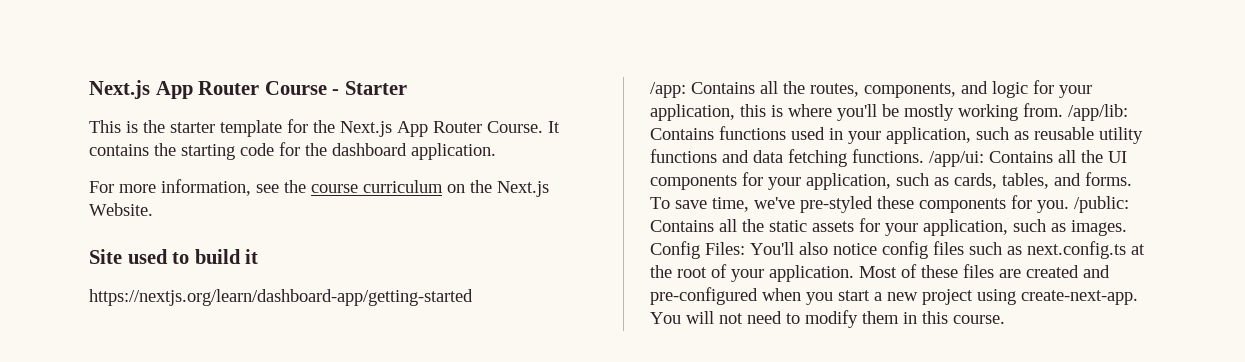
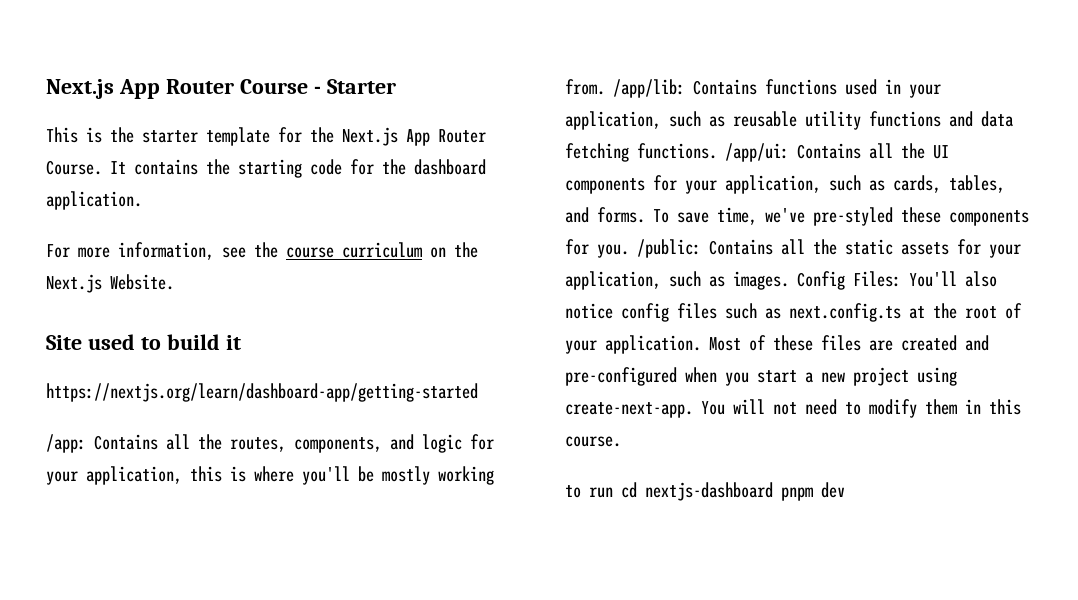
(1005, 319) none -> [565,482,845,501] // to run cd nextjs-dashboard pnpm dev

